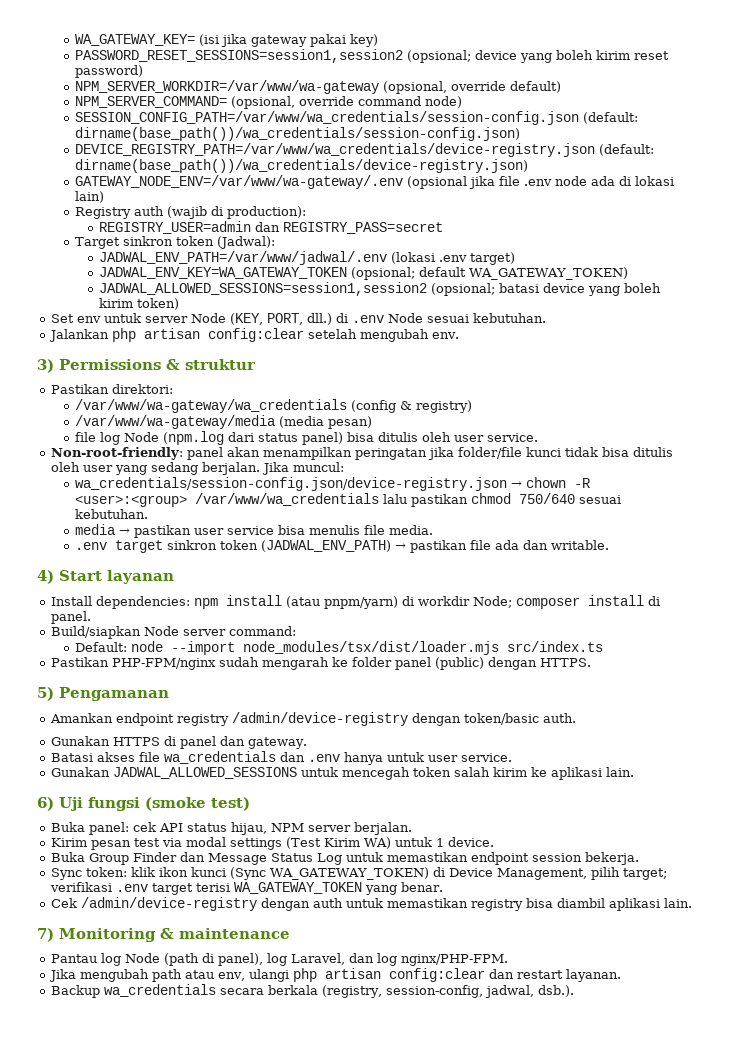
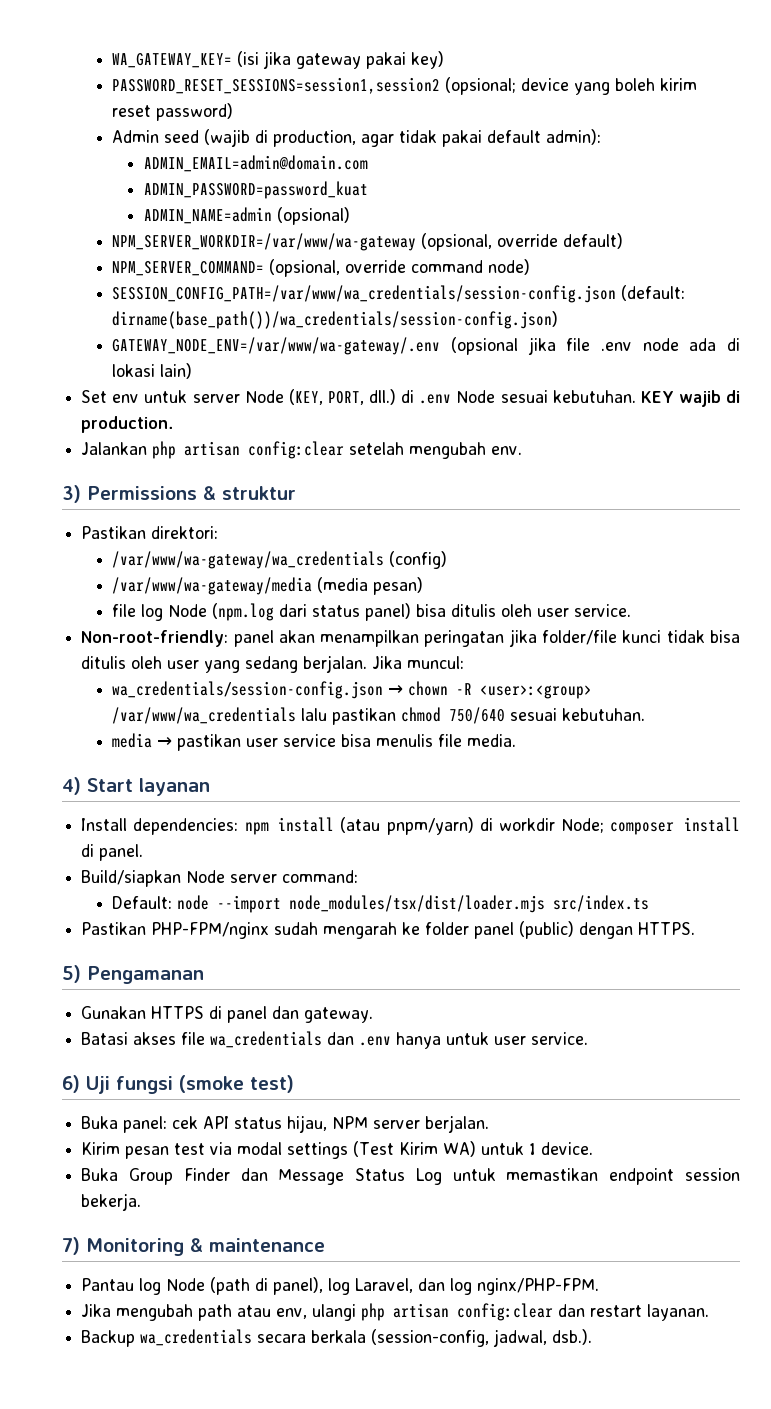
(144, 71) none -> [112,129,602,147] [143,155,368,172] [143,181,368,199] [143,207,350,225] // Admin seed (wajib di production, agar tidak pakai default admin): // ADMIN_EMAIL=admin@domain.com // ADMIN_PASSWORD=password_kuat // ADMIN_NAME=admin (opsional)
[75,143,655,157] [75,159,529,173] // DEVICE_REGISTRY_PATH=/var/www/wa_credentials/device-registry.json (default: dirname(base_path())/wa_credentials/device-registry.json) -> (559, 320) none
[75,206,307,219] [99,221,444,234] [75,236,276,249] [99,251,516,265] [99,267,629,280] [99,282,662,296] [99,298,180,310] // Registry auth (wajib di production): // REGISTRY_USER=admin dan REGISTRY_PASS=secret // Target sinkron token (Jadwal): // JADWAL_ENV_PATH=/var/www/jadwal/.env (lokasi .env target) // JADWAL_ENV_KEY=WA_GATEWAY_TOKEN (opsional; default WA_GATEWAY_TOKEN) // JADWAL_ALLOWED_SESSIONS=session1,session2 (opsional; batasi device yang boleh kirim token) -> (193, 371) none
(546, 318) none -> [640,390,741,407] [81,416,174,433] KEY wajib di production.
[351,400,473,413] (config & registry) -> [389,551,448,569] (config)
[75,477,508,491] wa_credentials/session-config.json/device-registry.json -> [112,681,384,699] wa_credentials/session-config.json
[75,540,610,553] // .env target sinkron token (JADWAL_ENV_PATH) → pastikan file ada dan writable. -> (517, 740) none
[49,712,576,726] // Amankan endpoint registry /admin/device-registry dengan token/basic auth. -> (204, 975) none
[50,767,634,780] // Gunakan JADWAL_ALLOWED_SESSIONS untuk mencegah token salah kirim ke aplikasi lain. -> (589, 1038) none
[50,867,667,880] [49,882,443,895] [50,897,692,911] // Sync token: klik ikon kunci (Sync WA_GATEWAY_TOKEN) di Device Management, pilih target; verifikasi .env target terisi WA_GATEWAY_TOKEN yang benar. // Cek /admin/device-registry dengan auth untuk memastikan registry bisa diambil aplikasi lain. -> (142, 1202) none
[321,985,483,998] (registry, session-config, -> [371,1329,490,1347] (session-config,

